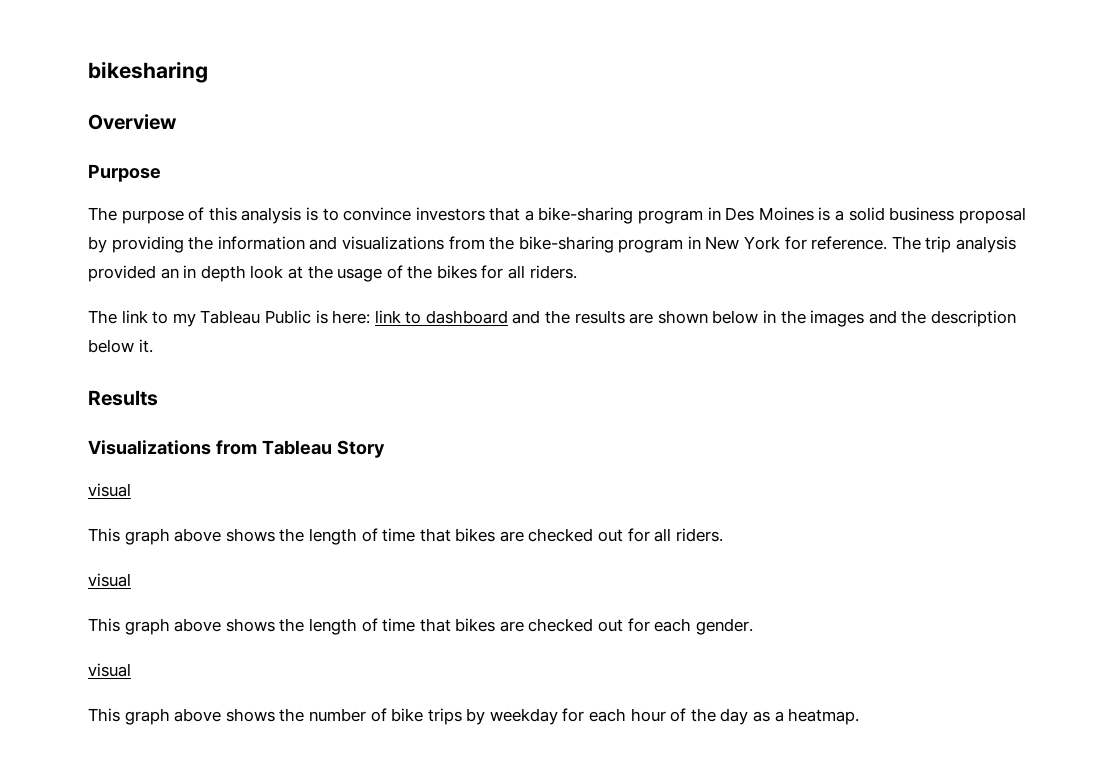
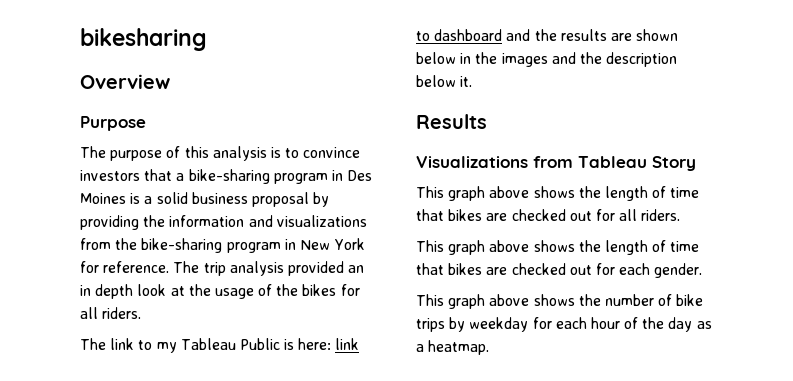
[88,483,131,497] // visual -> (696, 163) none
[88,573,131,587] // visual -> (681, 215) none
[88,663,131,677] // visual -> (703, 270) none

